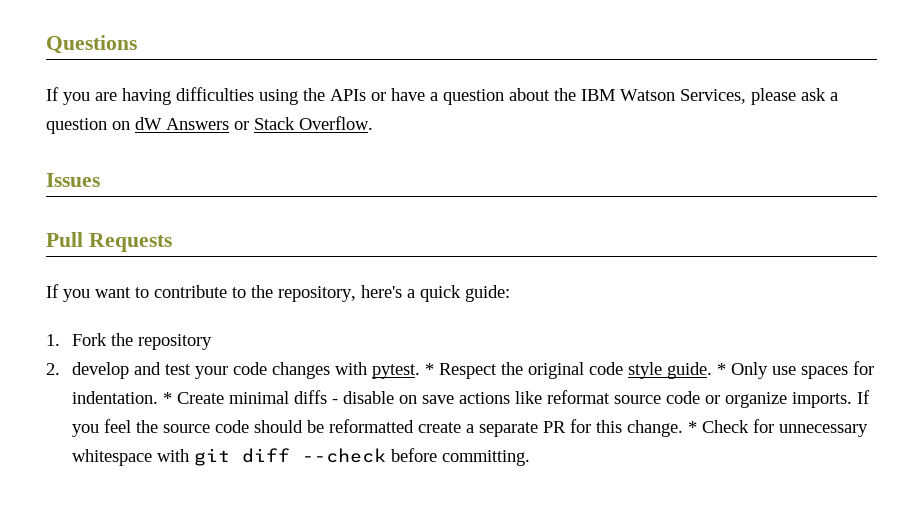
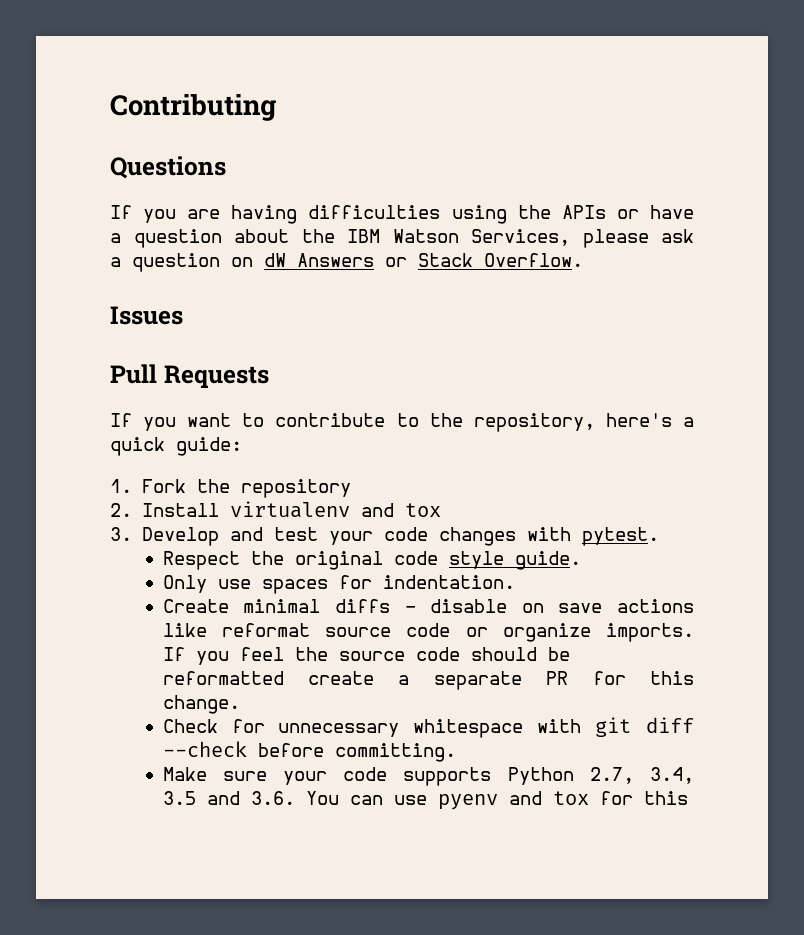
(46, 44) none -> [110,94,276,121] Contributing //
[71,362,129,379] develop -> [142,501,442,518] [110,527,220,546] Install virtualenv and tox // 3. Develop
[424,363,434,375] * -> (660, 536) //
[716,363,726,375] * -> (581, 560) //
[162,392,172,404] * -> (515, 582) //
[687,421,697,433] * -> (240, 704) //
(530, 458) none -> [162,767,694,786] [162,791,688,810] // Make sure your code supports Python 2.7, 3.4, 3.5 and 3.6. You can use pyenv and tox for this

